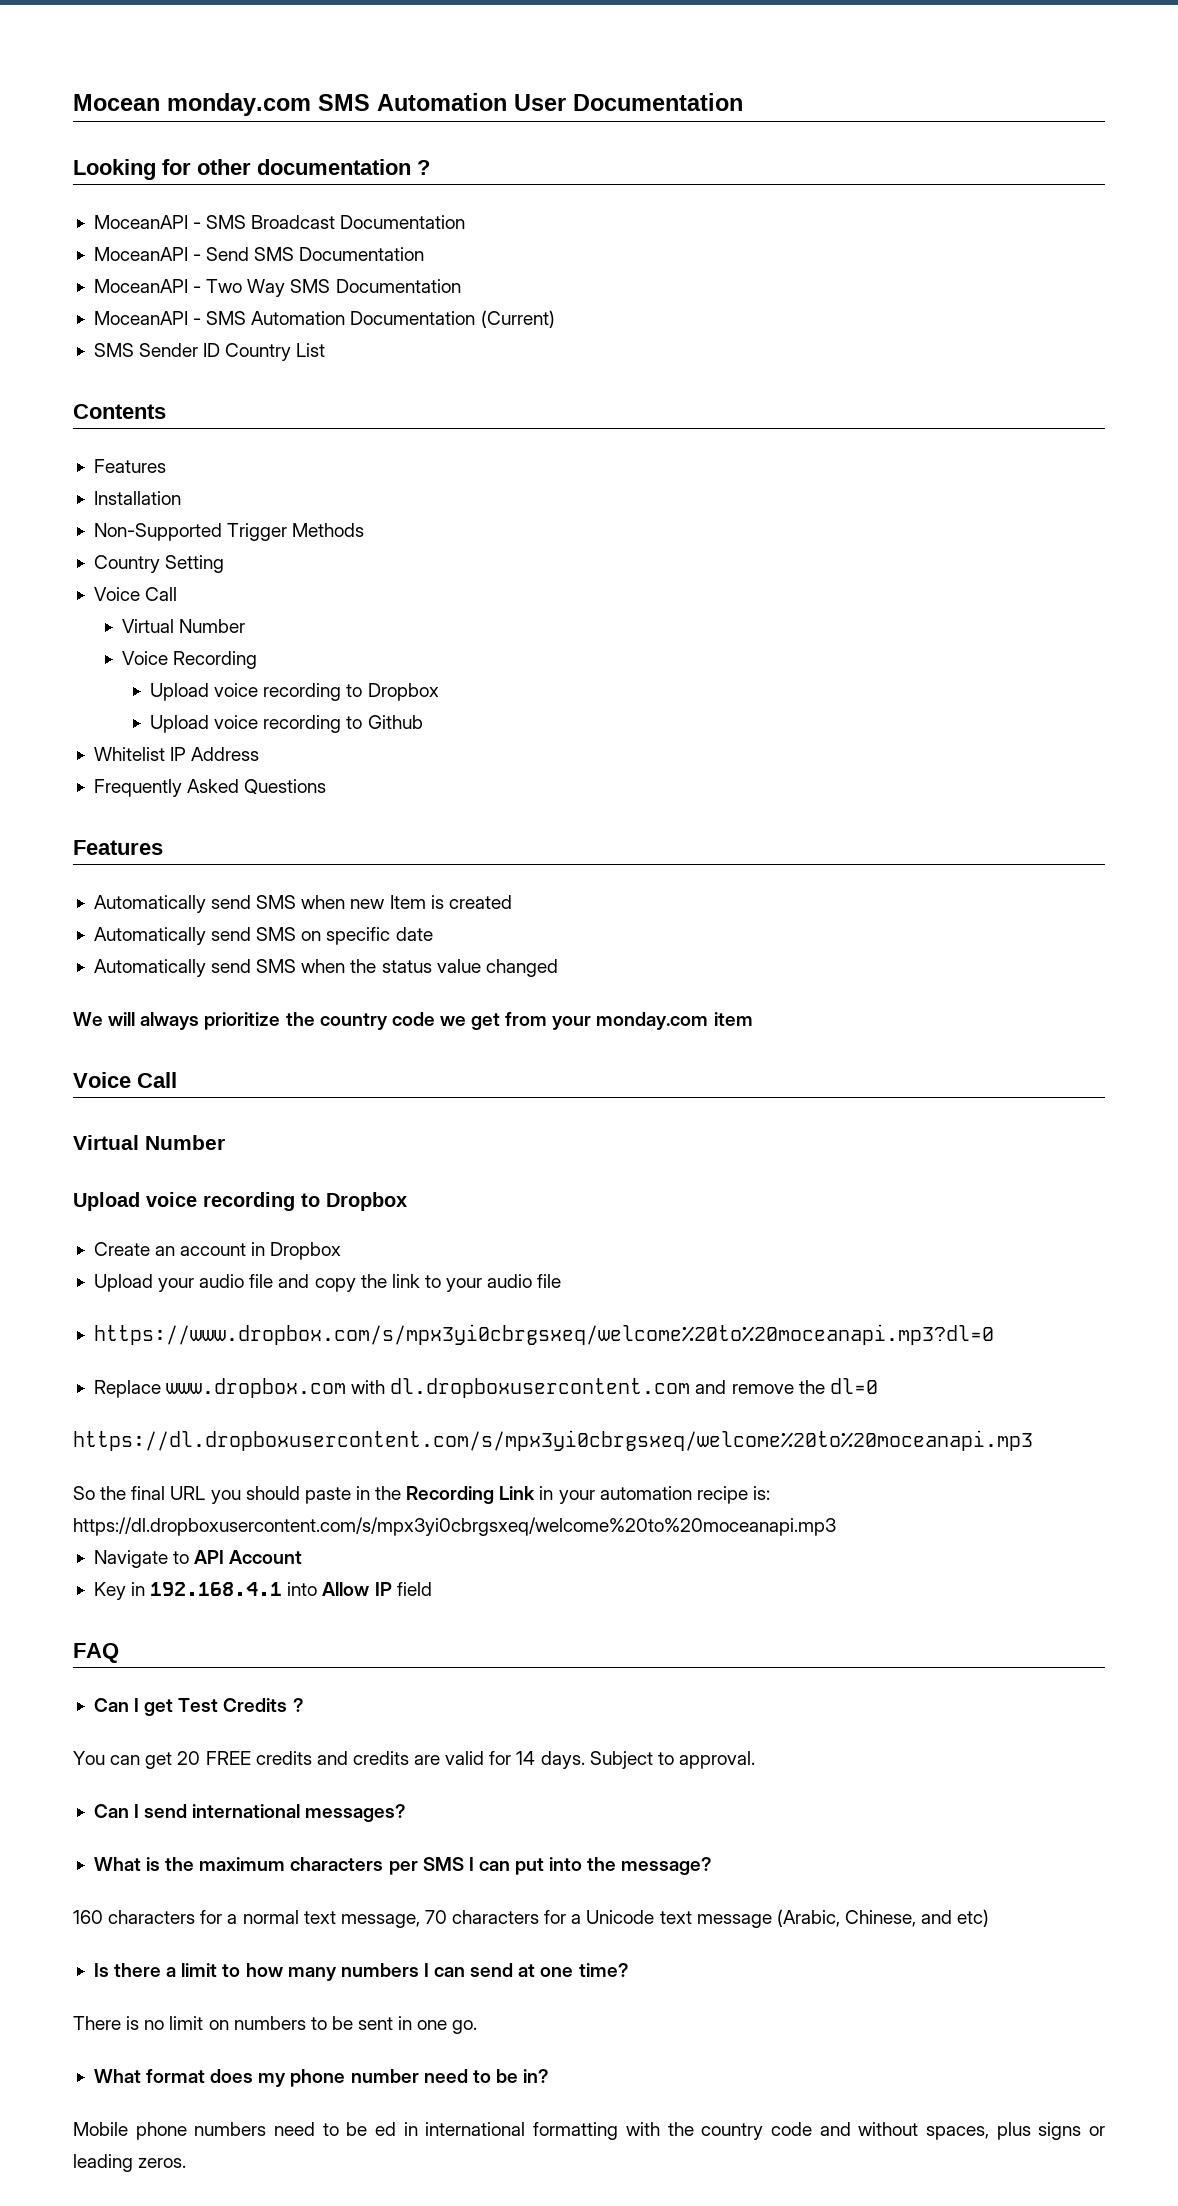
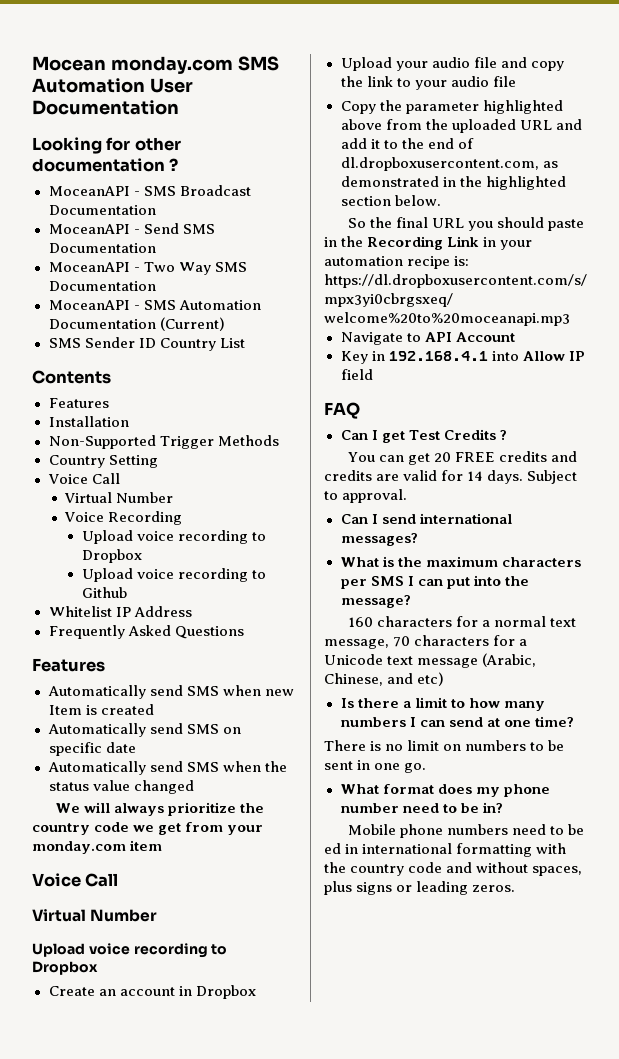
[93,1324,994,1345] [93,1378,878,1398] [73,1430,1033,1451] https://www.dropbox.com/s/mpx3yi0cbrgsxeq/welcome%20to%20moceanapi.mp3?dl=0 // Replace www.dropbox.com with dl.dropboxusercontent.com and remove the dl=0 // https://dl.dropboxusercontent.com/s/mpx3yi0cbrgsxeq/welcome%20to%20moceanapi.mp3 -> [340,100,563,114] [340,119,582,133] [340,138,474,149] [340,157,558,171] [340,176,566,190] [340,195,441,206] Copy the parameter highlighted above from the uploaded URL and add it to the end of dl.dropboxusercontent.com, as demonstrated in the highlighted section below.

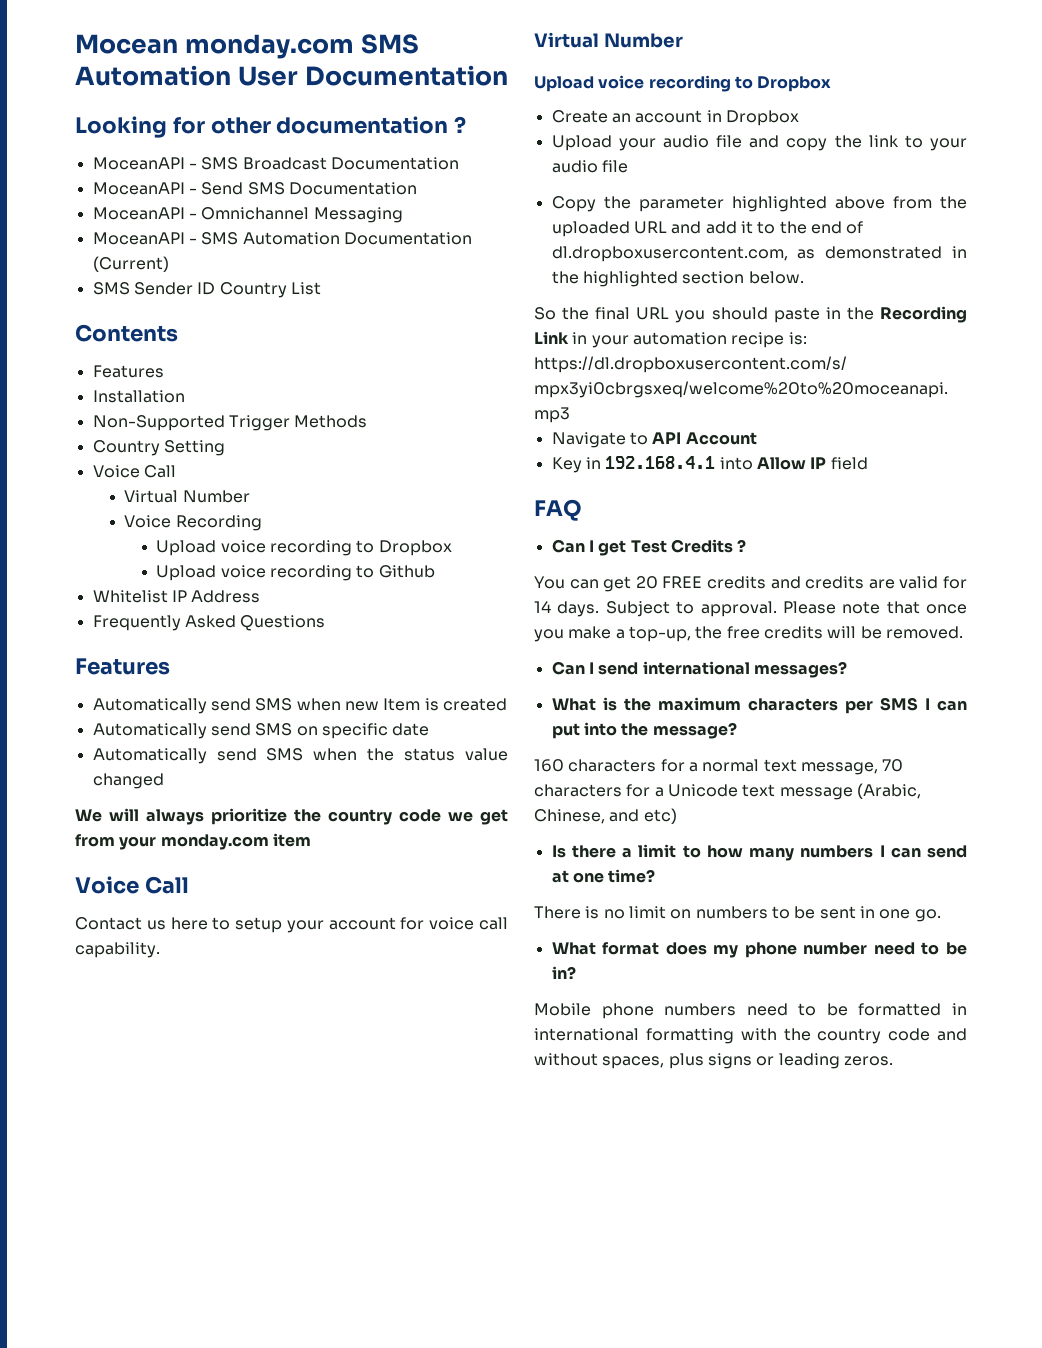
[143,262,247,275] [48,281,156,291] Two Way SMS Documentation -> [201,207,403,223] Omnichannel Messaging
(119, 880) none -> [75,917,508,933] [75,942,160,958] // Contact us here to setup your account for voice call capability.
(408, 496) none -> [782,601,967,614] [534,626,963,642] Please note that once you make a top-up, the free credits will be removed.
[324,843,341,854] ed -> [858,1003,942,1016] formatted

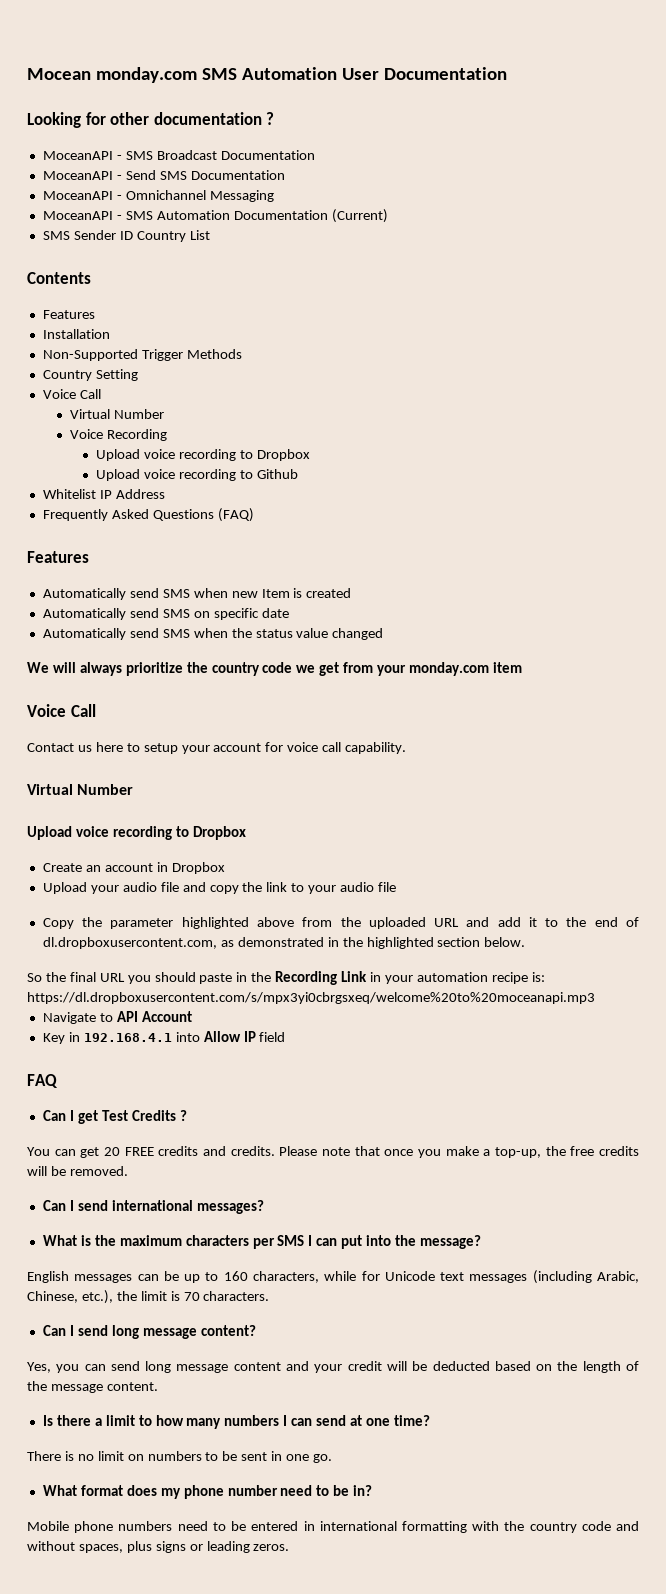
(326, 623) none -> [217,508,254,522] (FAQ)
[805,576,967,589] [534,601,777,617] credits are valid for 14 days. Subject to approval. -> [230,1146,275,1156] credits.
[534,759,904,775] [534,783,921,800] [534,808,677,824] 160 characters for a normal text message, 70 characters for a Unicode text message (Arabic, Chinese, and etc) -> [27,1270,639,1284] [27,1290,270,1304] [42,1325,256,1339] [27,1361,639,1373] [27,1381,158,1393] English messages can be up to 160 characters, while for Unicode text messages (including Arabic, Chinese, etc.), the limit is 70 characters. // Can I send long message content? // Yes, you can send long message content and your credit will be deducted based on the length of the message content.
[858,1003,942,1016] formatted -> [251,1521,299,1531] entered

